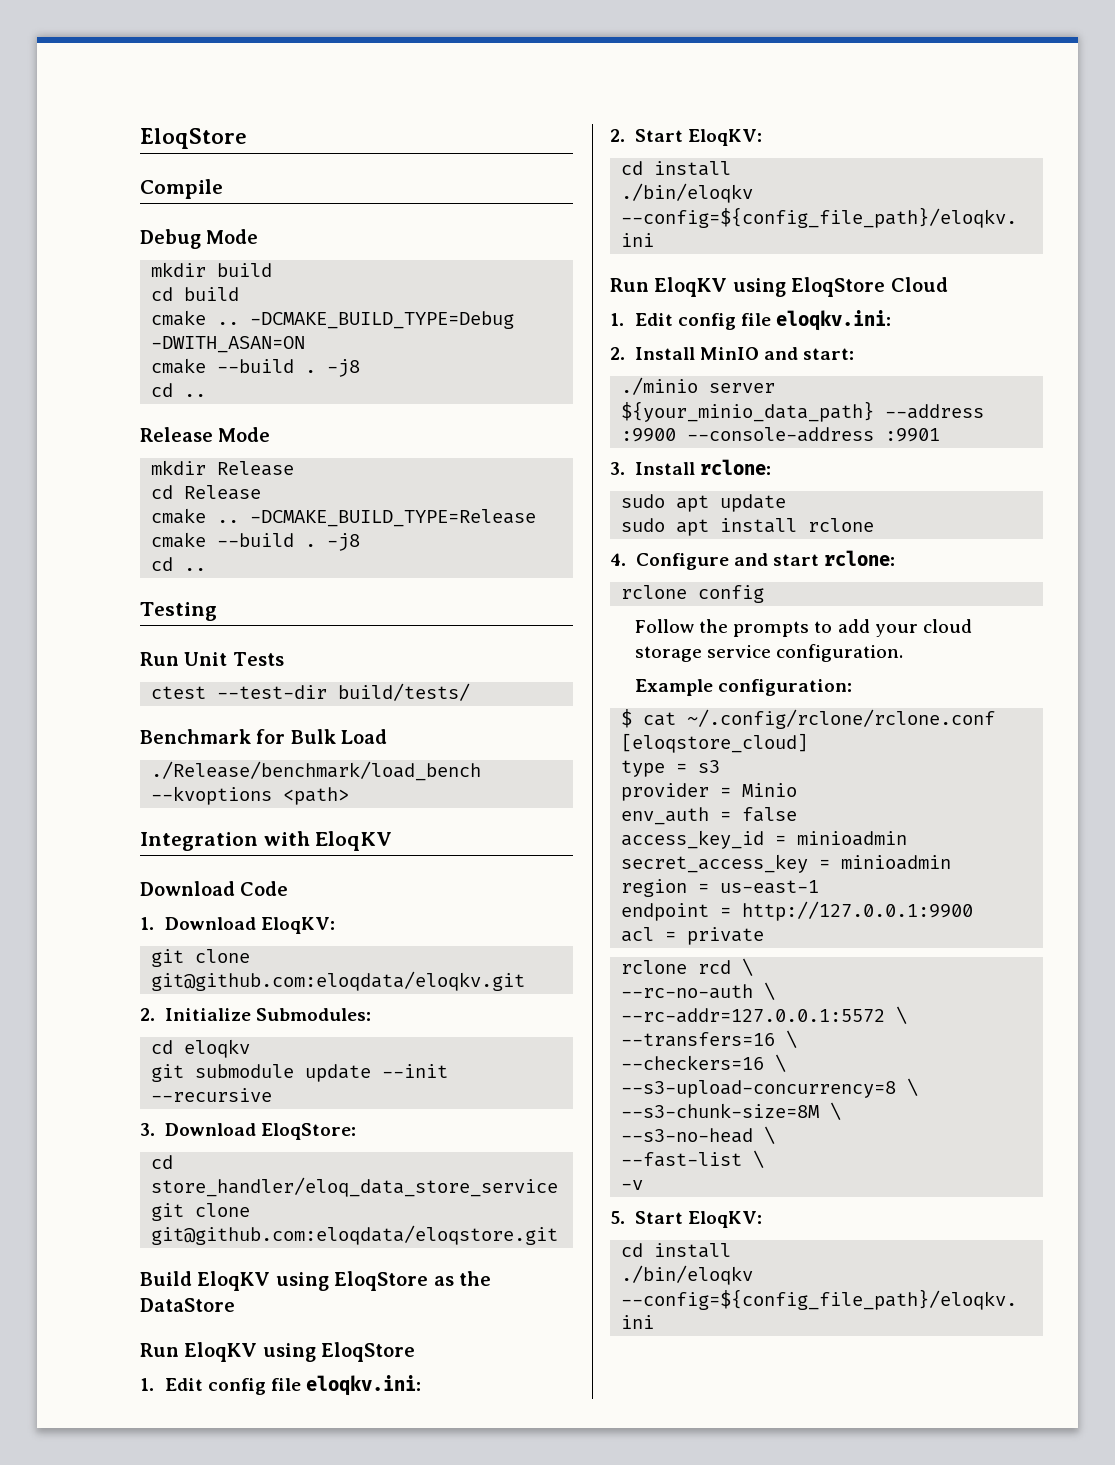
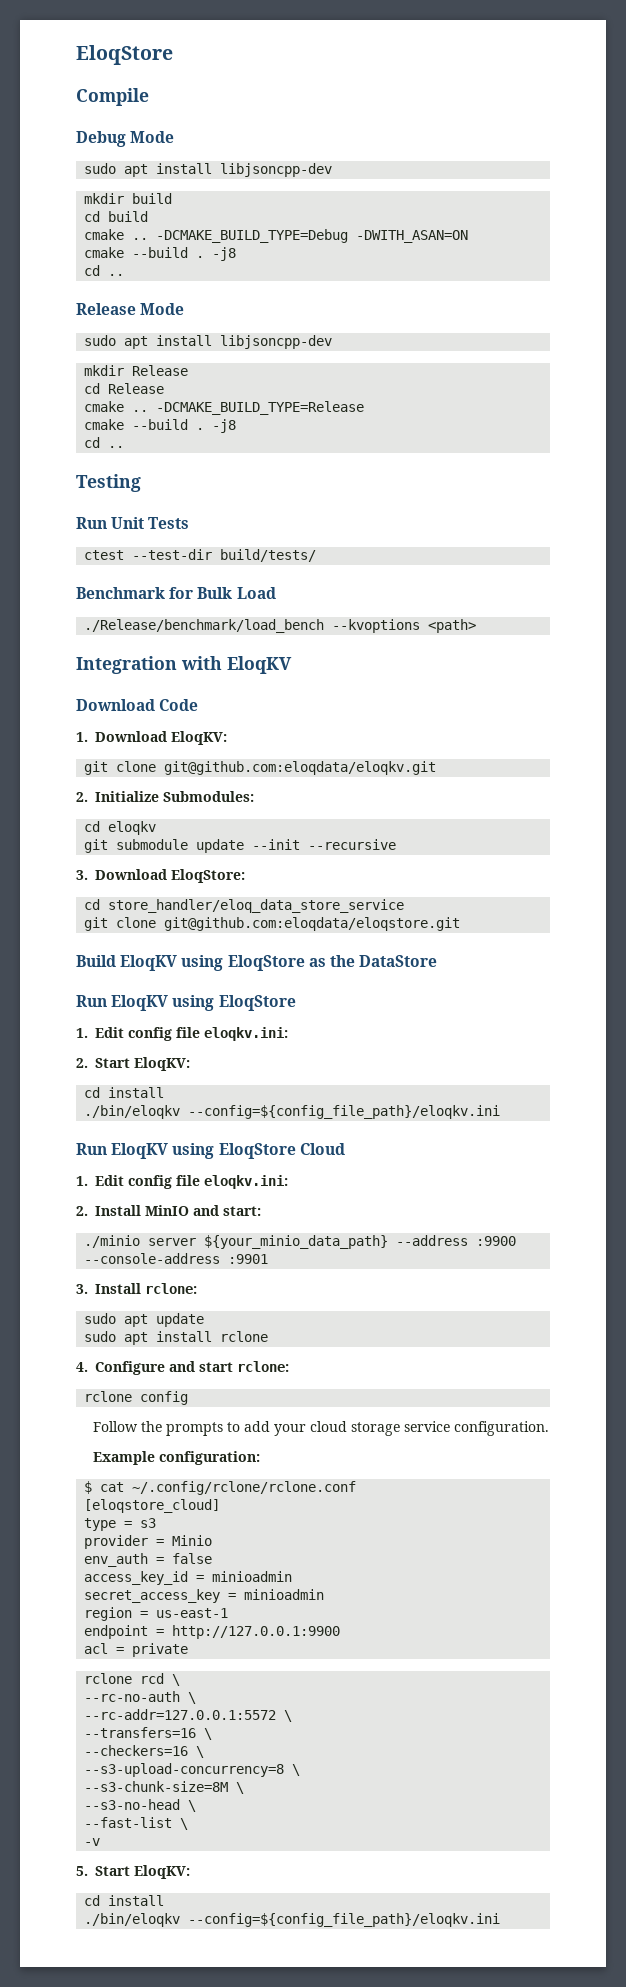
(259, 236) none -> [84,163,333,177] // sudo apt install libjsoncpp-dev
(271, 434) none -> [84,335,333,349] // sudo apt install libjsoncpp-dev

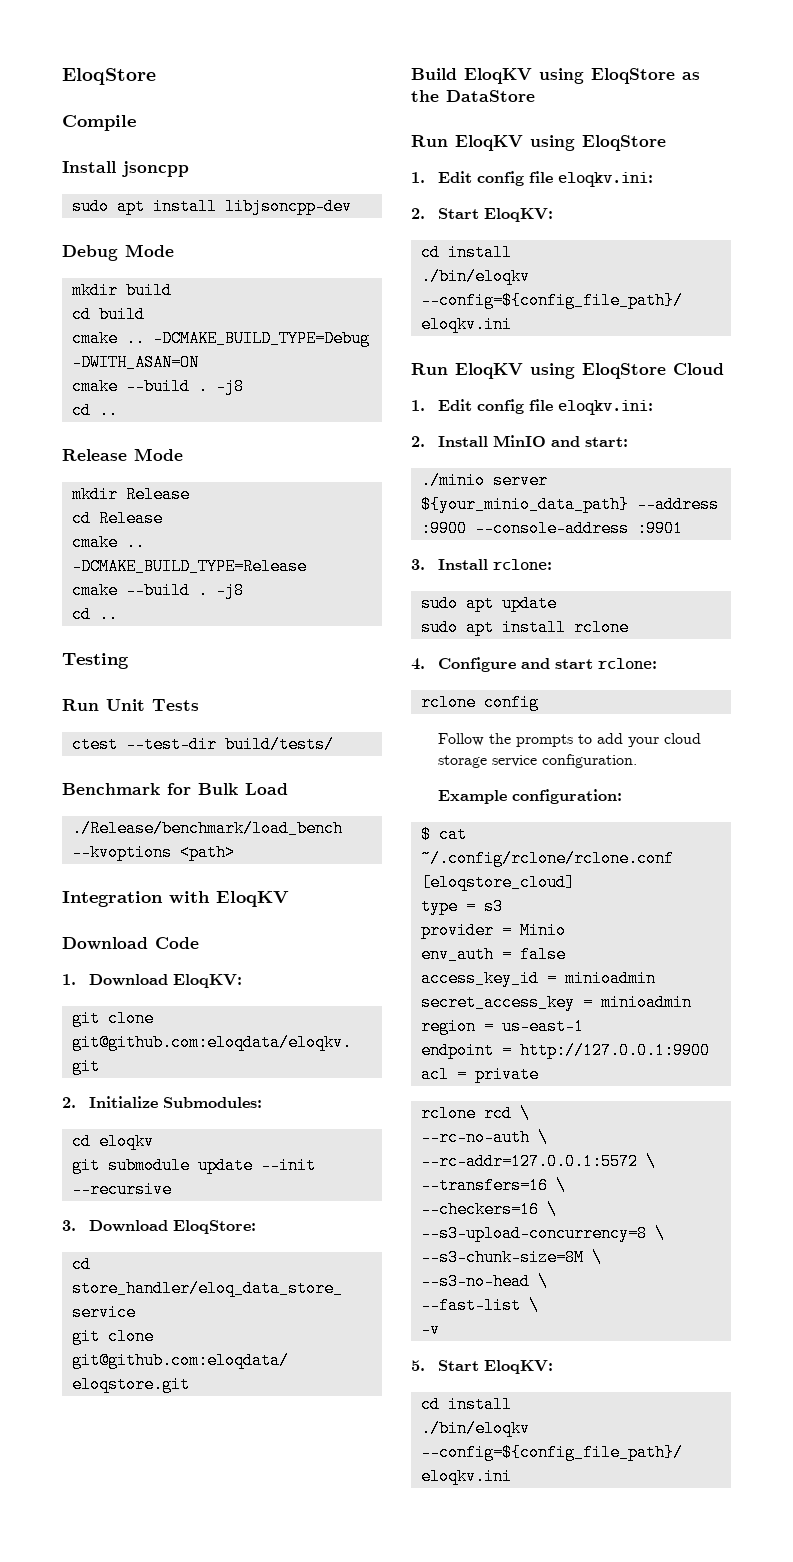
[76,131,175,147] [84,163,333,177] Debug Mode // sudo apt install libjsoncpp-dev -> [62,161,189,177] [71,198,352,215] [62,244,174,261] Install jsoncpp // sudo apt install libjsoncpp-dev // Debug Mode
[84,335,333,349] // sudo apt install libjsoncpp-dev -> (183, 454) none

